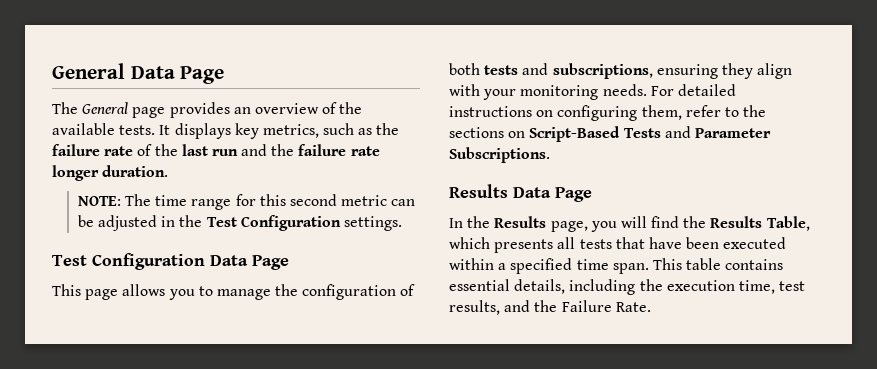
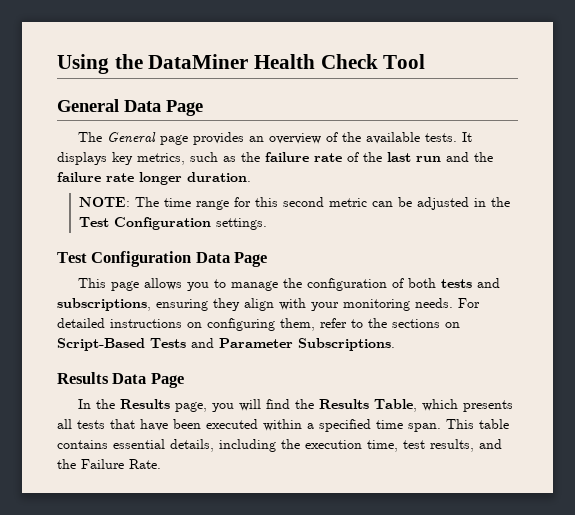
(52, 71) none -> [57,54,426,74] Using the DataMiner Health Check Tool //

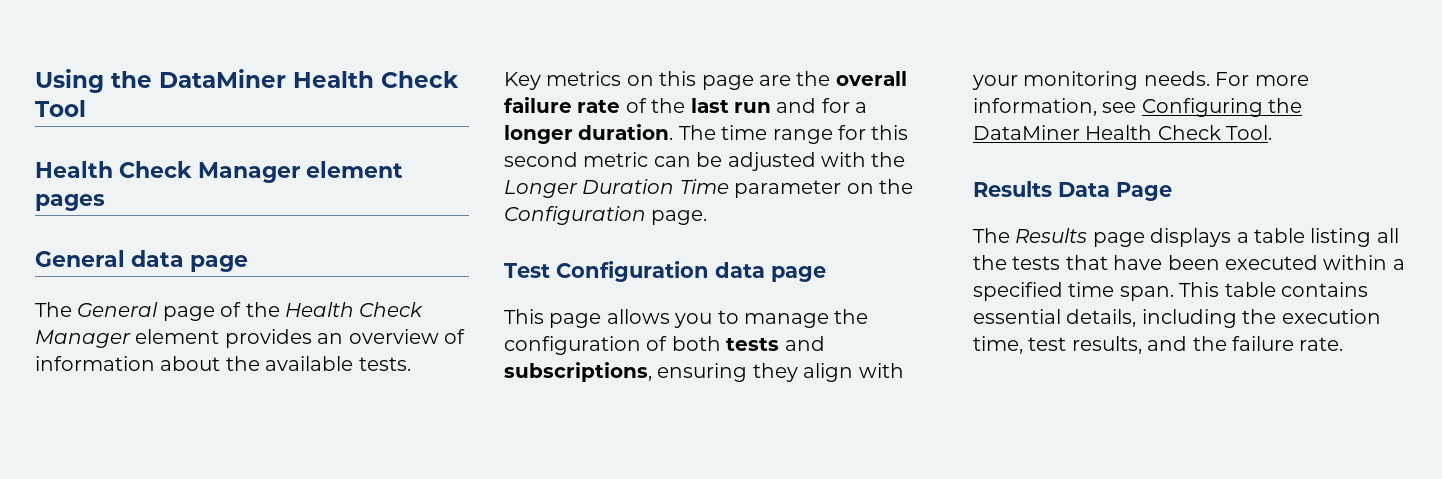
[57,99,203,116] // General Data Page -> [35,161,403,183] [35,194,105,211] [35,250,248,272] // Health Check Manager element pages // General data page
(189, 140) none -> [220,302,424,317] [35,329,220,348] of the Health Check Manager element
(339, 137) none -> [35,356,221,371] information about
[462,132,473,142] [57,152,260,165] It displays key metrics, such as the -> [504,71,907,90] // Key metrics on this page are the overall
[474,152,493,162] [57,172,134,182] the failure rate -> [821,98,868,113] for a
[79,197,131,207] // NOTE: -> (674, 132) none
[474,197,511,207] [79,217,268,230] [57,251,268,267] in the Test Configuration settings. // Test Configuration Data Page -> [821,152,906,167] [504,179,913,198] [504,206,708,225] [504,261,826,282] with the Longer Duration Time parameter on the Configuration page. // Test Configuration data page
[57,318,460,331] [57,338,395,351] [57,372,184,388] [78,399,514,412] [57,419,72,429] detailed instructions on configuring them, refer to the sections on Script-Based Tests and Parameter Subscriptions. // Results Data Page // In the Results page, you will find the Results Table, which presents all -> [1254,75,1309,86] [973,98,1303,117] [973,125,1273,140] [973,181,1172,201] [973,228,1399,247] [973,255,1007,270] more information, see Configuring the DataMiner Health Check Tool. // Results Data Page // The Results page displays a table listing all the
[81,459,161,469] Failure Rate. -> [1232,336,1344,351] failure rate.

